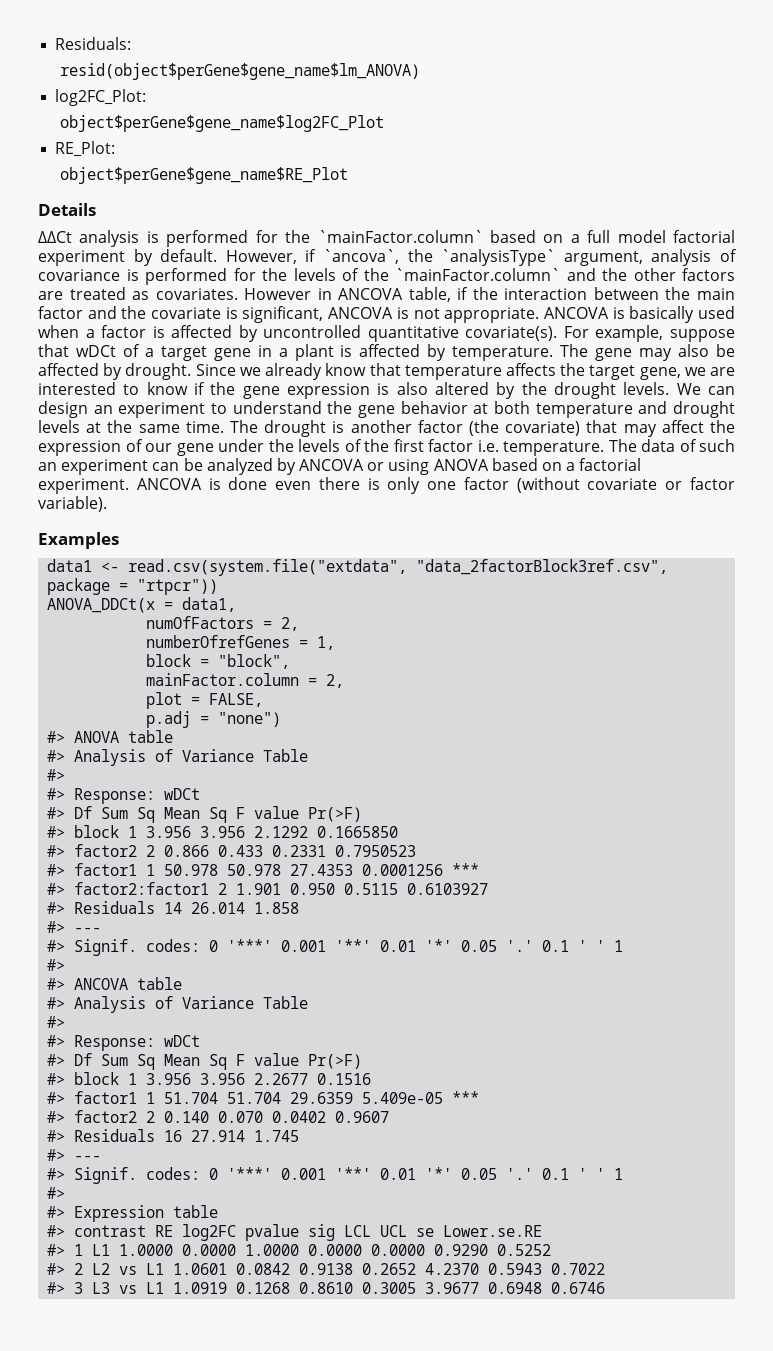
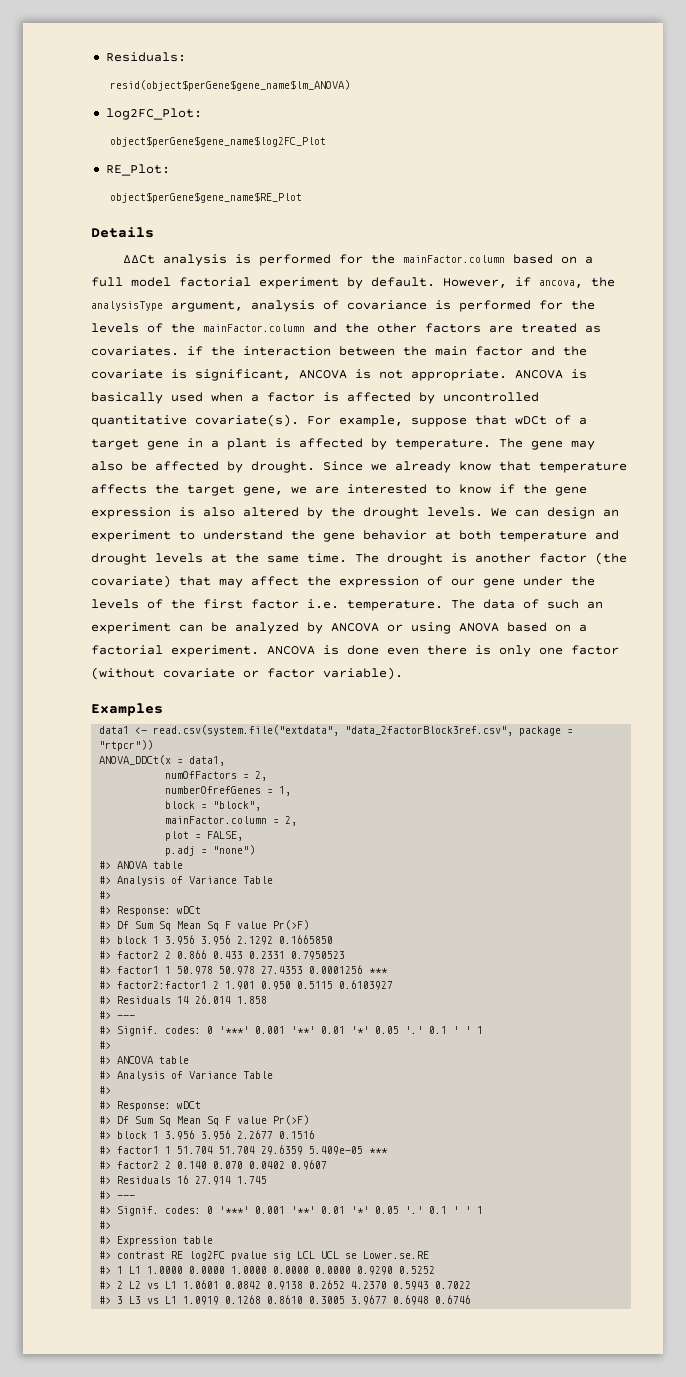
[317,230,483,243] `mainFactor.column` -> [403,255,506,263] mainFactor.column
[323,249,556,266] `ancova`, the `analysisType` -> [539,277,615,288] [91,301,163,311] ancova, the analysisType
[395,268,560,281] `mainFactor.column` -> [203,324,305,332] mainFactor.column
[244,287,451,302] However in ANCOVA table, -> (179, 351) none

